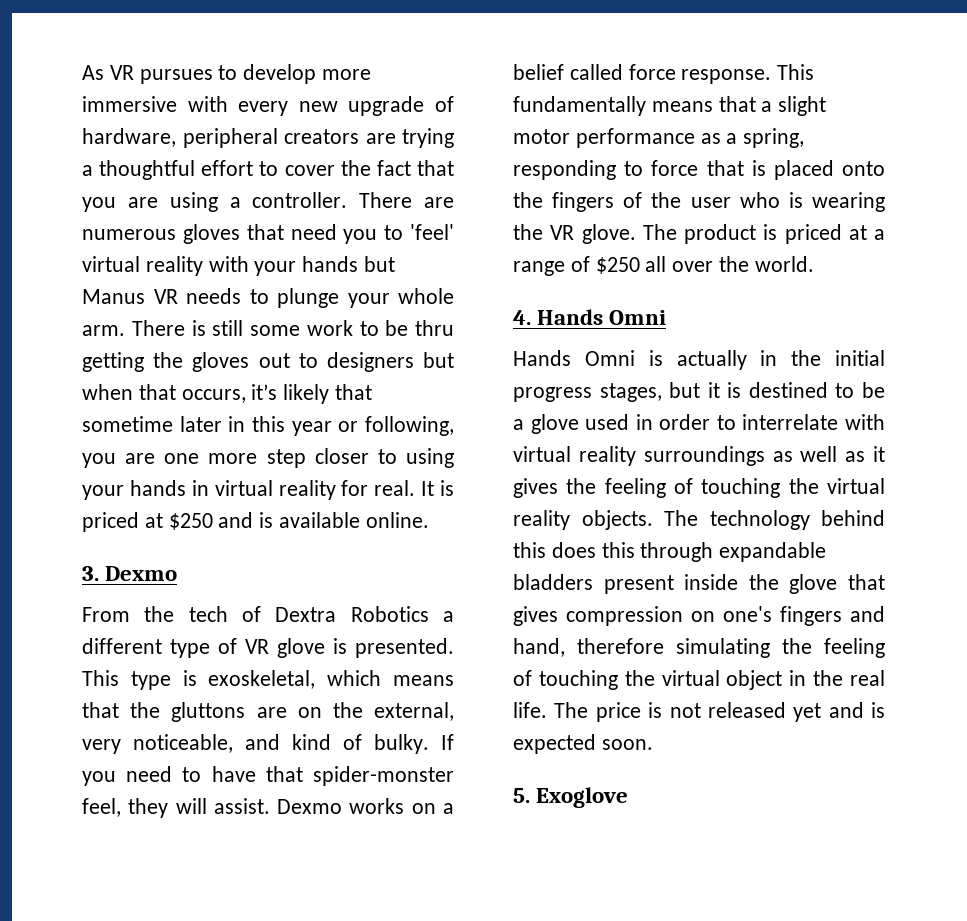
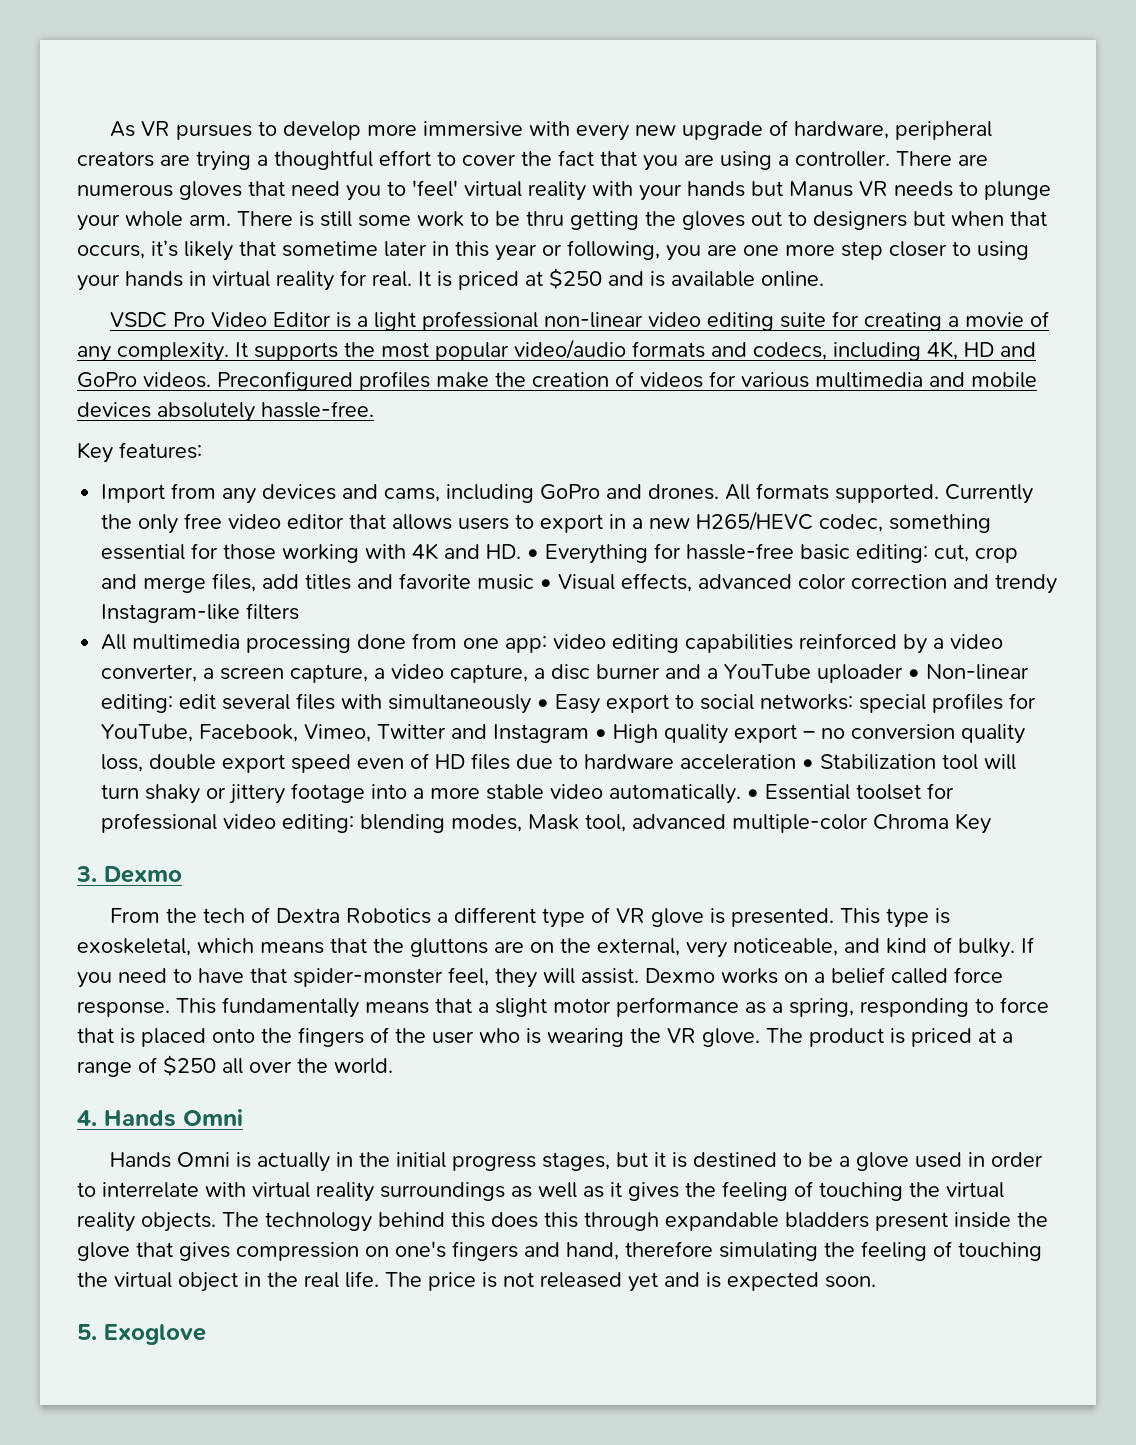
(429, 520) none -> [109,311,1049,331] [77,339,1036,362] [77,371,1037,391] [77,401,374,422] [77,442,202,463] [101,483,1034,504] [101,511,992,534] [101,543,1019,564] [101,573,1058,594] [101,603,300,623] [101,633,1004,654] [101,664,1030,683] [101,693,1037,714] [101,724,1026,744] [101,753,1017,773] [101,783,955,804] [101,813,992,834] // VSDC Pro Video Editor is a light professional non-linear video editing suite for creating a movie of any complexity. It supports the most popular video/audio formats and codecs, including 4K, HD and GoPro videos. Preconfigured profiles make the creation of videos for various multimedia and mobile devices absolutely hassle-free. // Key features: // Import from any devices and cams, including GoPro and drones. All formats supported. Сurrently the only free video editor that allows users to export in a new H265/HEVC codec, something essential for those working with 4K and HD. • Everything for hassle-free basic editing: cut, crop and merge files, add titles and favorite music • Visual effects, advanced color correction and trendy Instagram-like filters // All multimedia processing done from one app: video editing capabilities reinforced by a video converter, a screen capture, a video capture, a disc burner and a YouTube uploader • Non-linear editing: edit several files with simultaneously • Easy export to social networks: special profiles for YouTube, Facebook, Vimeo, Twitter and Instagram • High quality export – no conversion quality loss, double export speed even of HD files due to hardware acceleration • Stabilization tool will turn shaky or jittery footage into a more stable video automatically. • Essential toolset for professional video editing: blending modes, Mask tool, advanced multiple-color Chroma Key

